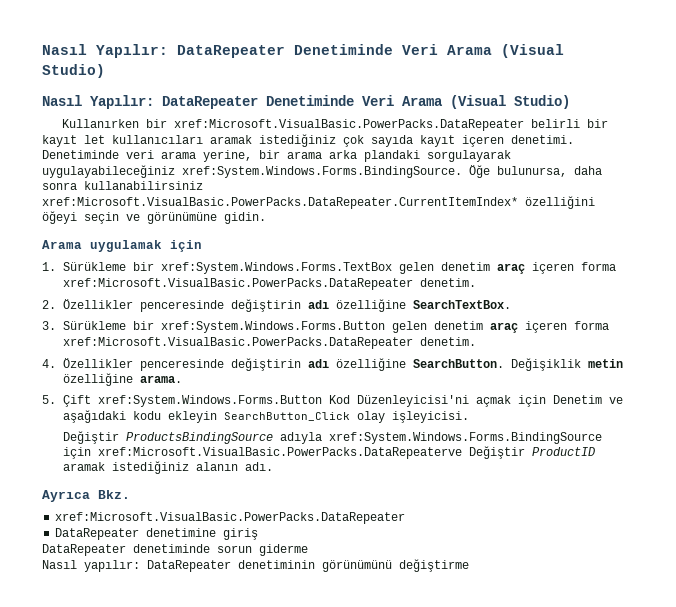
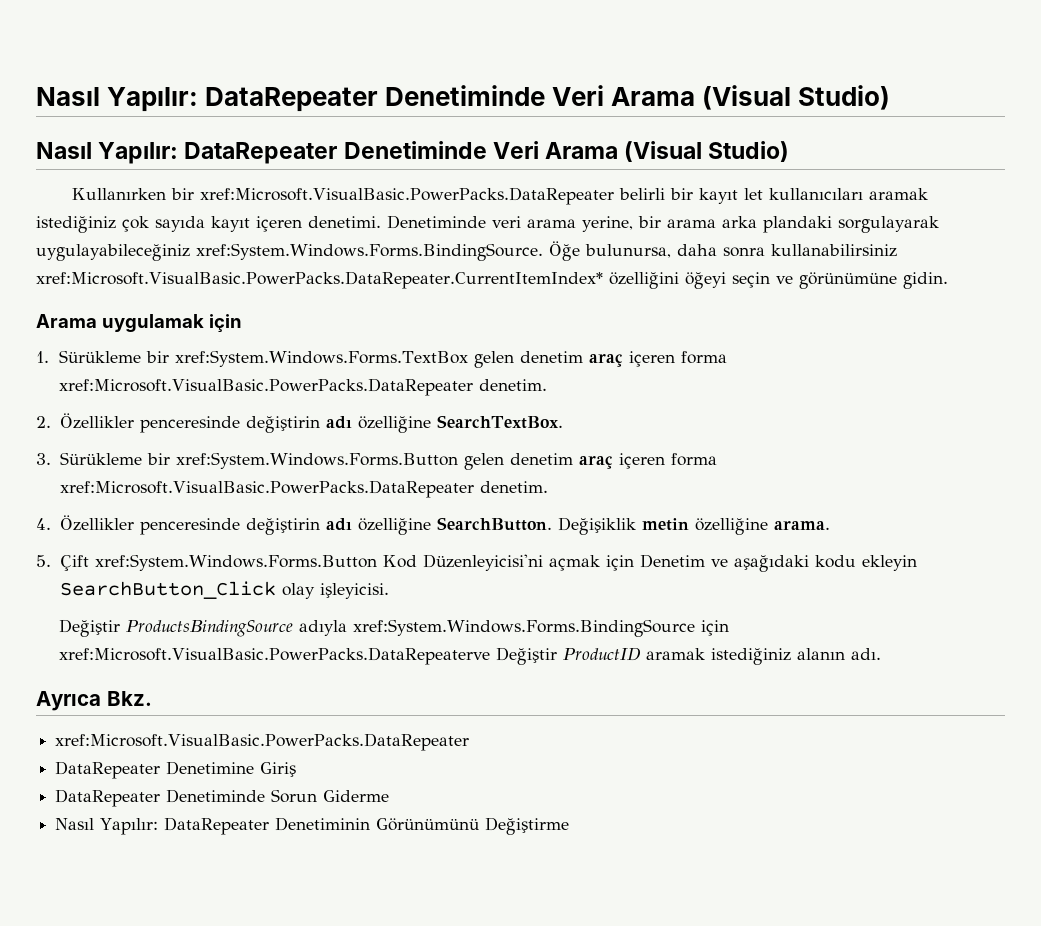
[146,528,259,540] [42,544,308,556] [42,559,469,572] denetimine giriş // DataRepeater denetiminde sorun giderme // Nasıl yapılır: DataRepeater denetiminin görünümünü değiştirme -> [166,761,297,777] [55,789,390,807] [55,817,570,835] Denetimine Giriş // DataRepeater Denetiminde Sorun Giderme // Nasıl Yapılır: DataRepeater Denetiminin Görünümünü Değiştirme

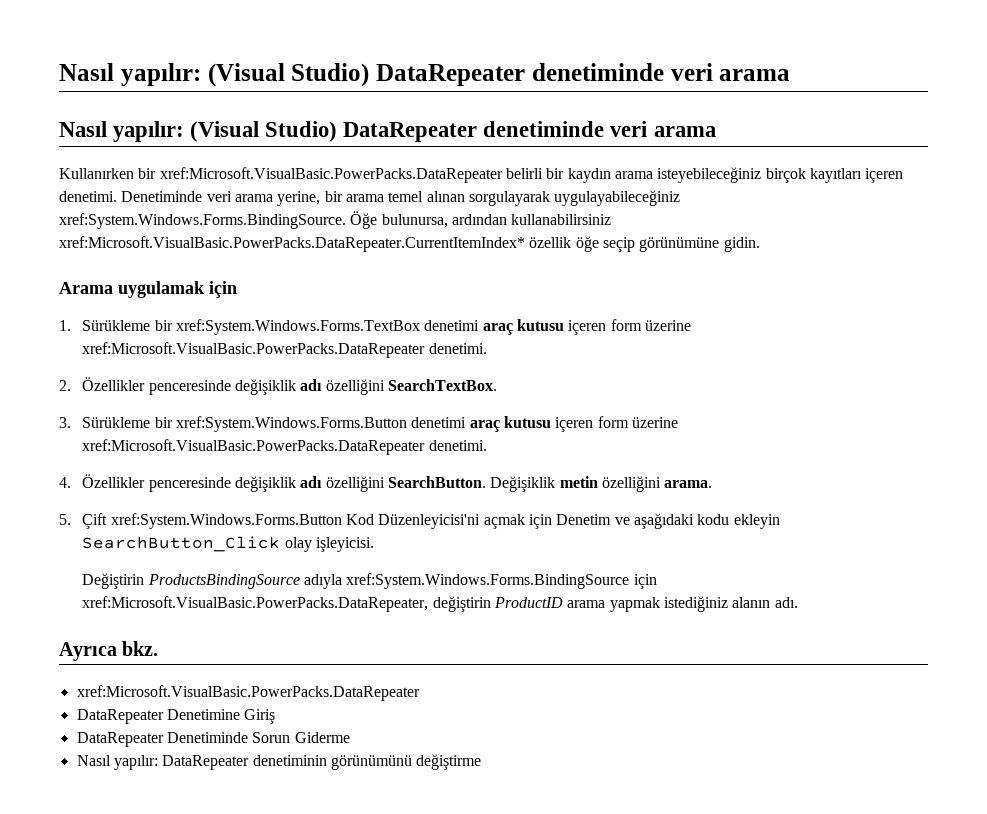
[36,85,891,112] [36,141,790,164] Nasıl Yapılır: DataRepeater Denetiminde Veri Arama (Visual Studio) // Nasıl Yapılır: DataRepeater Denetiminde Veri Arama (Visual Studio) -> [59,63,791,87] [59,121,716,142] Nasıl yapılır: (Visual Studio) DataRepeater denetiminde veri arama // Nasıl yapılır: (Visual Studio) DataRepeater denetiminde veri arama
[698,188,928,204] [36,216,250,233] kayıt let kullanıcıları aramak istediğiniz çok sayıda kayıt -> [567,167,862,183] kaydın arama isteyebileceğiniz birçok kayıtları
[722,216,832,233] arka plandaki -> [388,191,465,202] temel alınan
[677,244,897,257] [36,271,793,289] daha sonra kullanabilirsiniz xref:Microsoft.VisualBasic.PowerPacks.DataRepeater.CurrentItemIndex* özelliğini öğeyi seçin ve -> [451,214,612,225] [59,236,635,252] ardından kullanabilirsiniz xref:Microsoft.VisualBasic.PowerPacks.DataRepeater.CurrentItemIndex* özellik öğe seçip
[473,351,727,368] [58,378,547,396] gelen denetim araç içeren forma xref:Microsoft.VisualBasic.PowerPacks.DataRepeater denetim. -> [424,319,691,335] [82,342,487,358] denetimi araç kutusu içeren form üzerine xref:Microsoft.VisualBasic.PowerPacks.DataRepeater denetimi.
[245,416,431,433] değiştirin adı özelliğine -> [235,379,385,395] değişiklik adı özelliğini
[463,453,717,470] [59,480,548,498] gelen denetim araç içeren forma xref:Microsoft.VisualBasic.PowerPacks.DataRepeater denetim. -> [411,416,678,432] [82,439,487,455] denetimi araç kutusu içeren form üzerine xref:Microsoft.VisualBasic.PowerPacks.DataRepeater denetimi.
[245,518,431,535] değiştirin adı özelliğine -> [235,476,385,492] değişiklik adı özelliğini
[694,518,768,535] özelliğine -> [601,476,661,492] özelliğini
[58,619,120,637] Değiştir -> [82,573,145,589] Değiştirin
[58,647,705,665] xref:Microsoft.VisualBasic.PowerPacks.DataRepeaterve Değiştir ProductID aramak -> [82,596,660,612] xref:Microsoft.VisualBasic.PowerPacks.DataRepeater, değiştirin ProductID arama yapmak
[106,691,152,706] Bkz. -> [122,641,159,656] bkz.
[100,817,570,835] Yapılır: DataRepeater Denetiminin Görünümünü Değiştirme -> [113,754,482,770] yapılır: DataRepeater denetiminin görünümünü değiştirme

